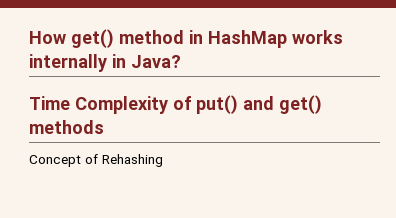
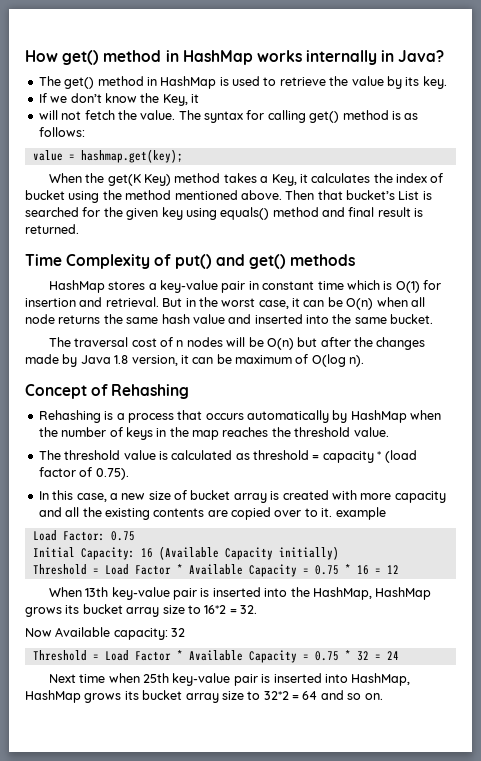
(181, 61) none -> [38,76,447,89] [38,93,199,106] [38,110,419,123] [38,127,85,137] [32,149,183,163] [48,173,444,186] [25,190,432,203] [25,207,424,220] [25,224,79,234] // The get() method in HashMap is used to retrieve the value by its key. // If we don’t know the Key, it // will not fetch the value. The syntax for calling get() method is as follows: // value = hashmap.get(key); // When the get(K Key) method takes a Key, it calculates the index of bucket using the method mentioned above. Then that bucket’s List is searched for the given key using equals() method and final result is returned.
[29,154,163,167] Concept of Rehashing -> [48,280,442,293] [25,297,425,310] [25,314,434,324] [48,337,426,350] [25,354,365,367] [25,384,190,399] [38,410,442,423] [38,427,389,440] [38,450,417,463] [38,467,129,480] [38,490,446,503] [38,507,386,520] [32,530,135,541] [32,546,339,560] [32,564,399,577] [48,587,432,600] [25,604,257,617] [25,627,186,640] [32,650,399,663] [48,673,411,686] [25,690,383,703] HashMap stores a key-value pair in constant time which is O(1) for insertion and retrieval. But in the worst case, it can be O(n) when all node returns the same hash value and inserted into the same bucket. // The traversal cost of n nodes will be O(n) but after the changes made by Java 1.8 version, it can be maximum of O(log n). // Concept of Rehashing // Rehashing is a process that occurs automatically by HashMap when the number of keys in the map reaches the threshold value. // The threshold value is calculated as threshold = capacity * (load factor of 0.75). // In this case, a new size of bucket array is created with more capacity and all the existing contents are copied over to it. example // Load Factor: 0.75 // Initial Capacity: 16 (Available Capacity initially) // Threshold = Load Factor * Available Capacity = 0.75 * 16 = 12 // When 13th key-value pair is inserted into the HashMap, HashMap grows its bucket array size to 16*2 = 32. // Now Available capacity: 32 // Threshold = Load Factor * Available Capacity = 0.75 * 32 = 24 // Next time when 25th key-value pair is inserted into HashMap, HashMap grows its bucket array size to 32*2 = 64 and so on.

